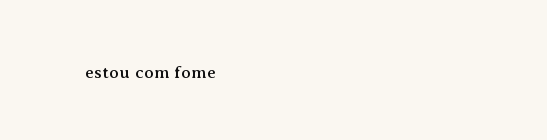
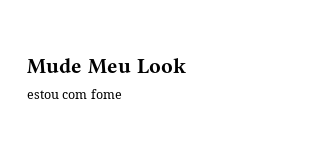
(85, 73) none -> [27,58,186,74] Mude Meu Look //

